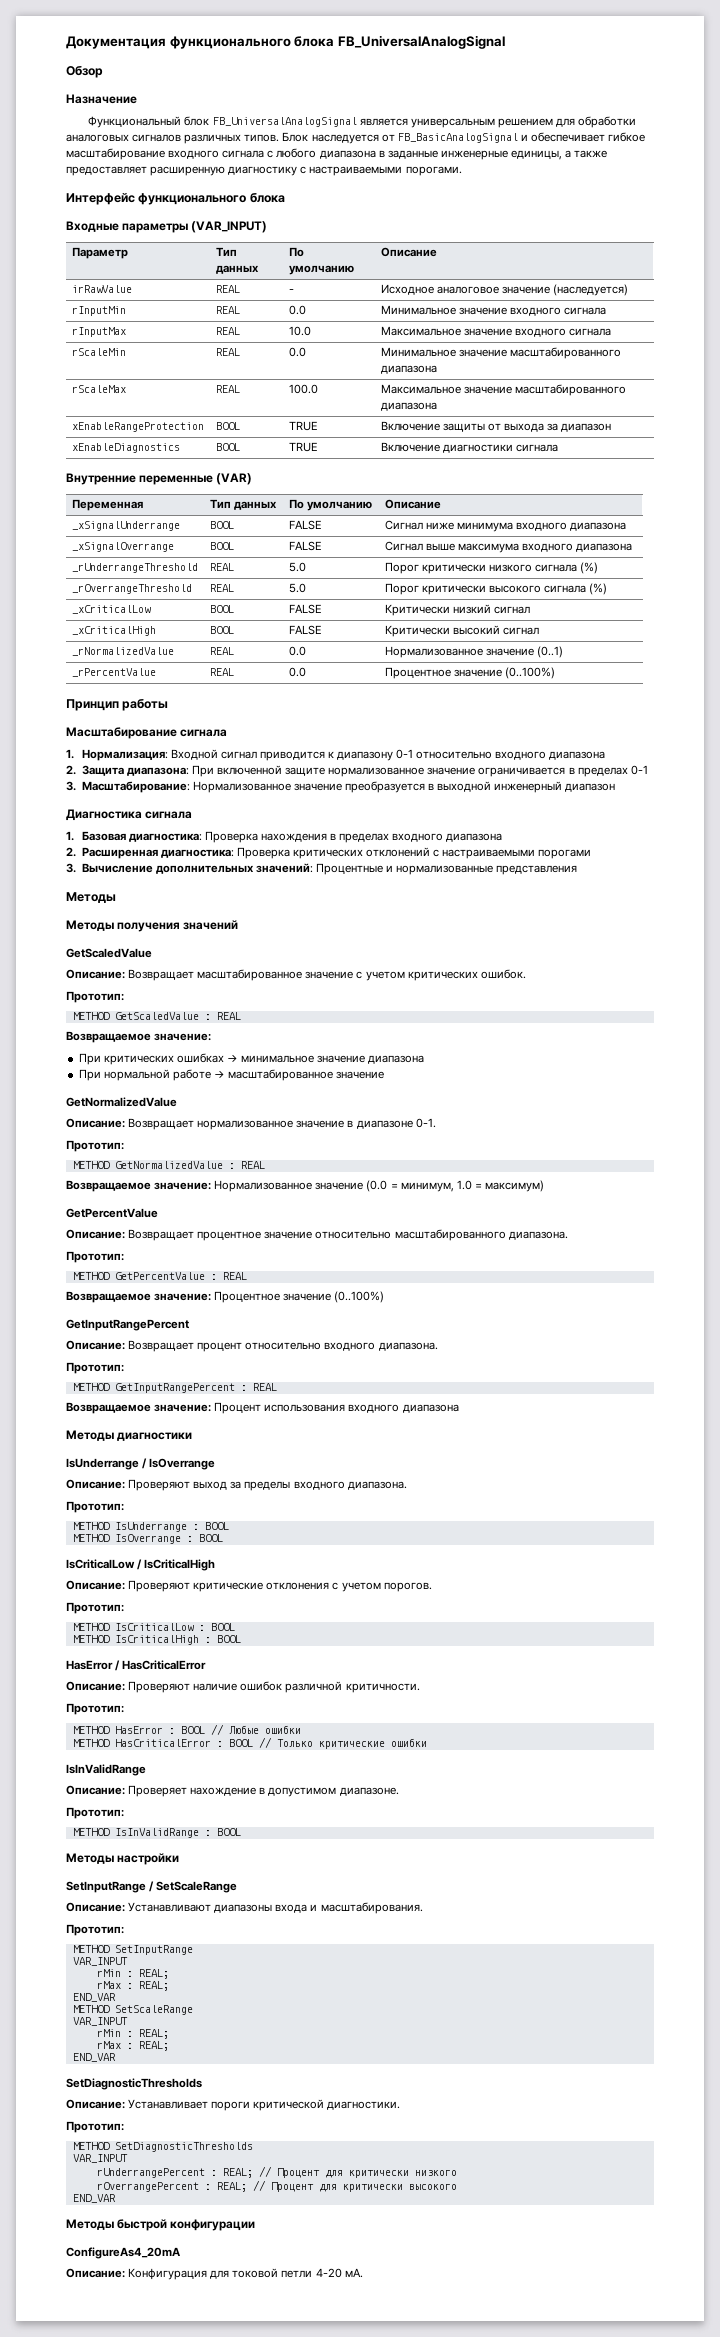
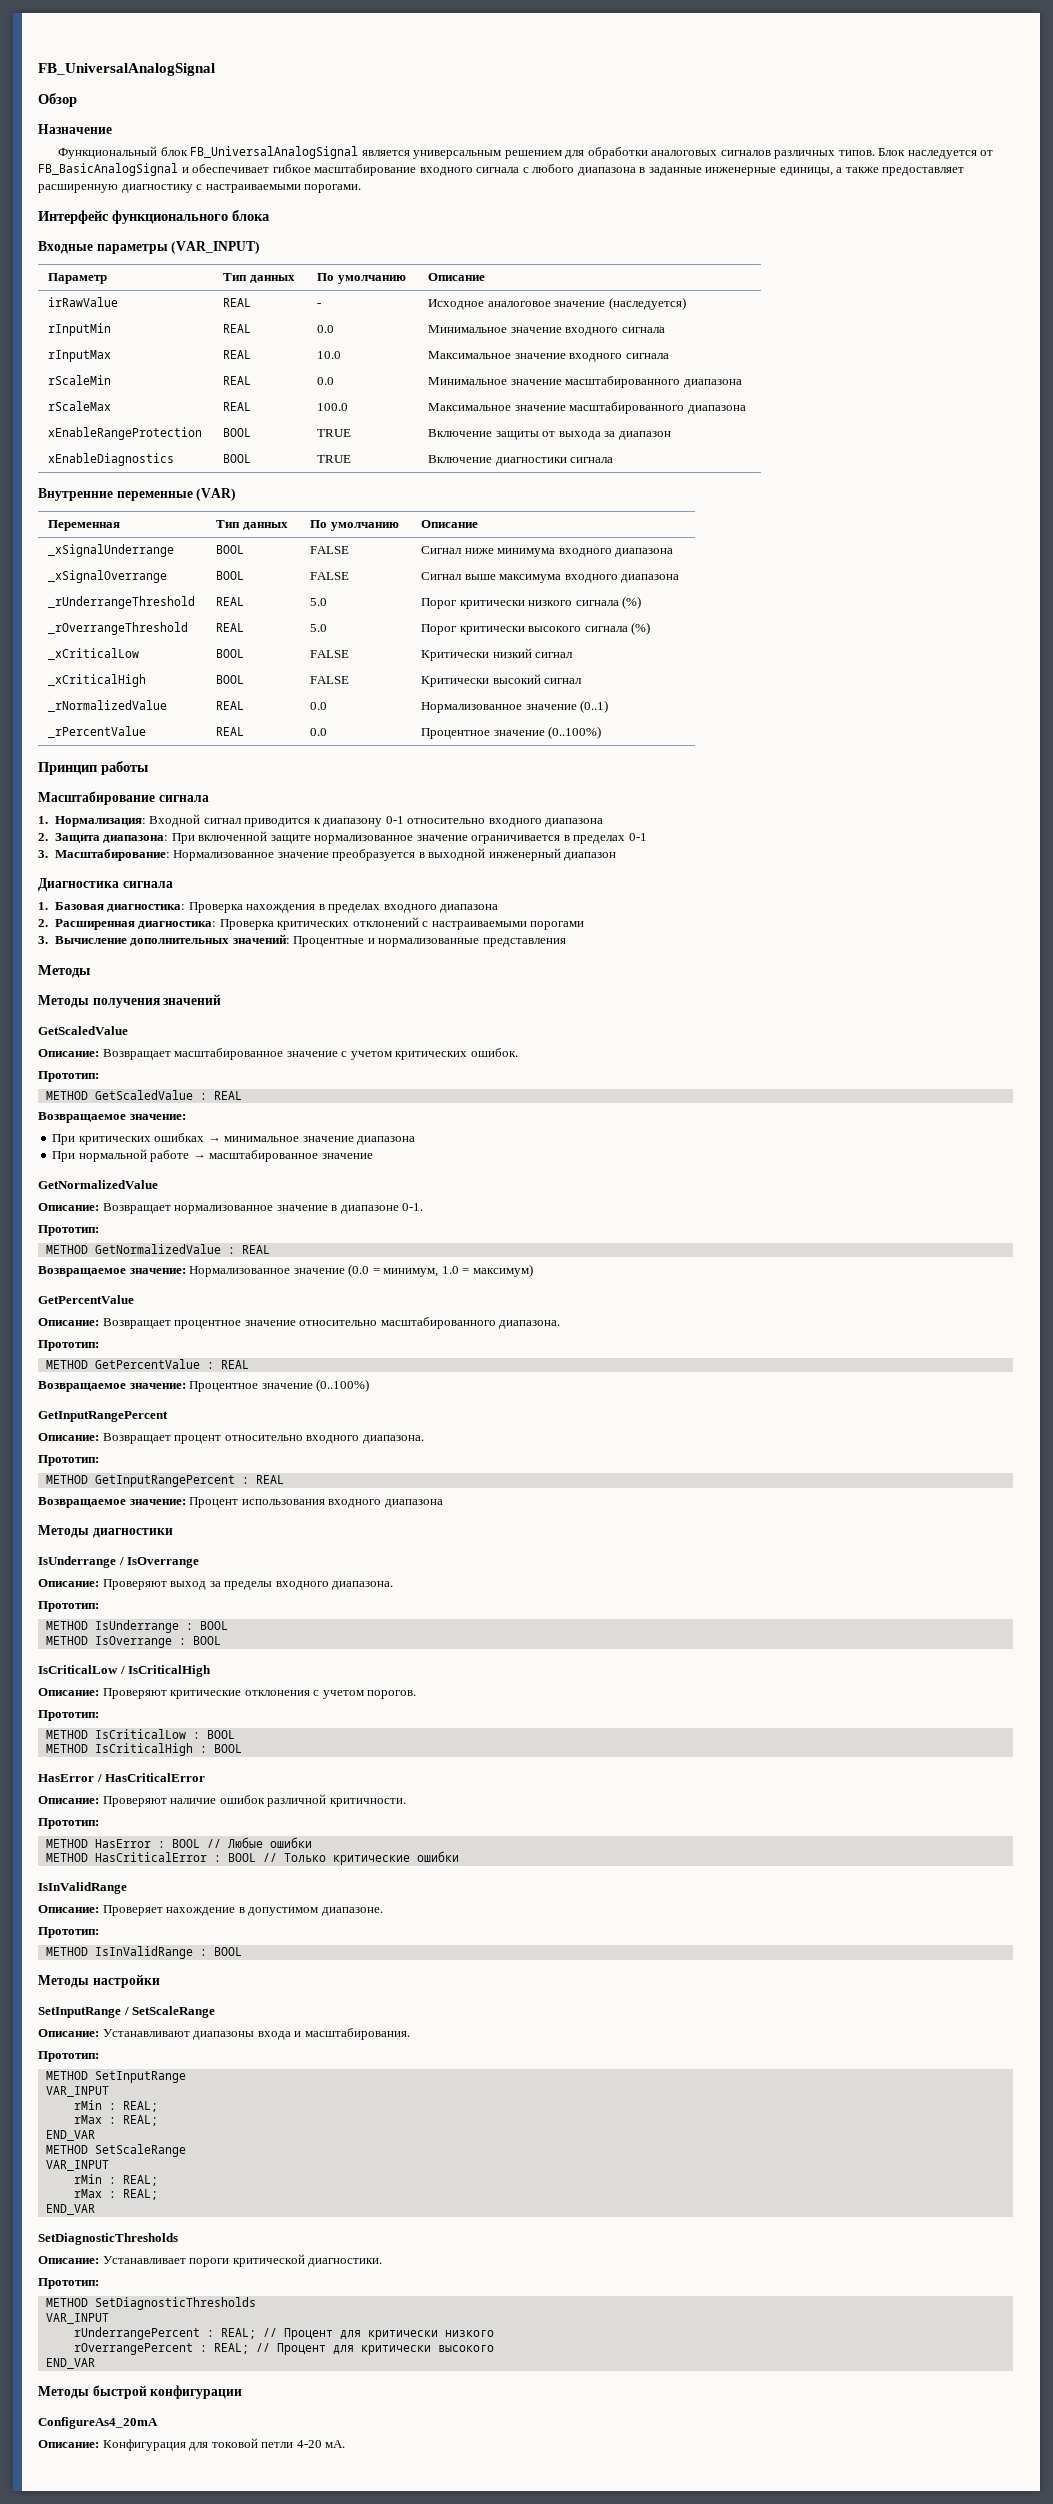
[66,36,335,49] Документация функционального блока -> (38, 69) none

